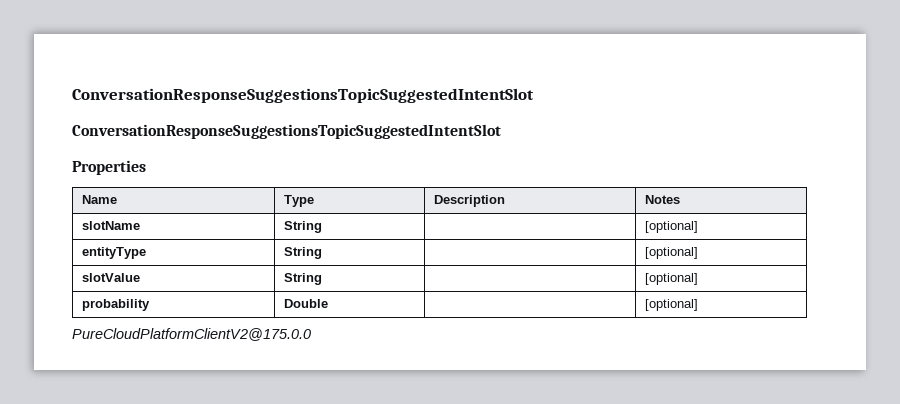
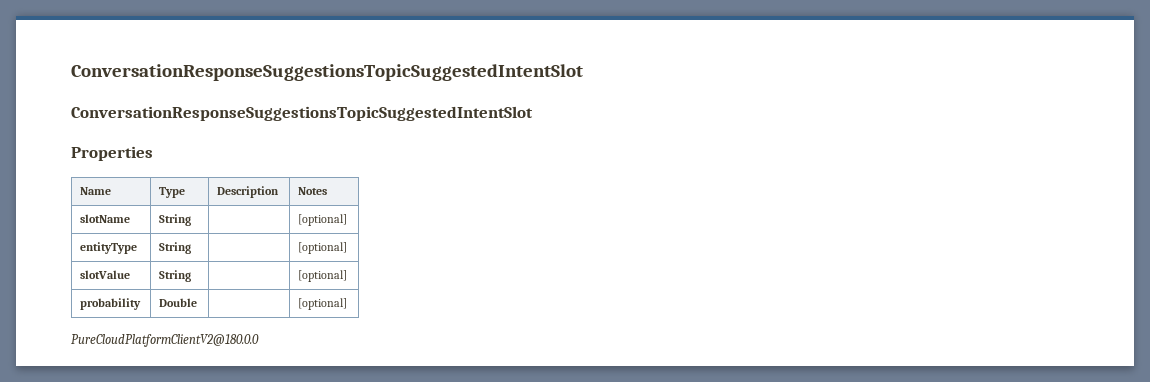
[72,328,311,341] PureCloudPlatformClientV2@175.0.0 -> [71,334,259,347] PureCloudPlatformClientV2@180.0.0

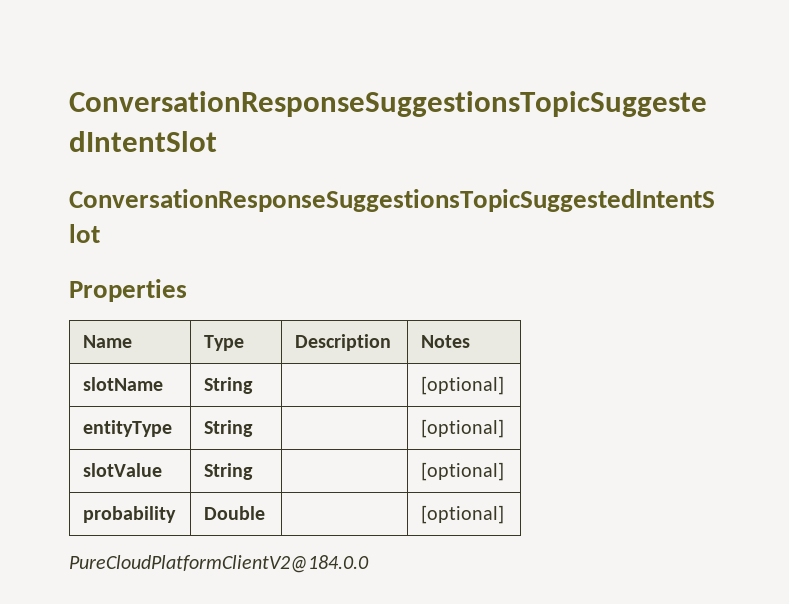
[71,334,259,347] PureCloudPlatformClientV2@180.0.0 -> [69,555,369,573] PureCloudPlatformClientV2@184.0.0

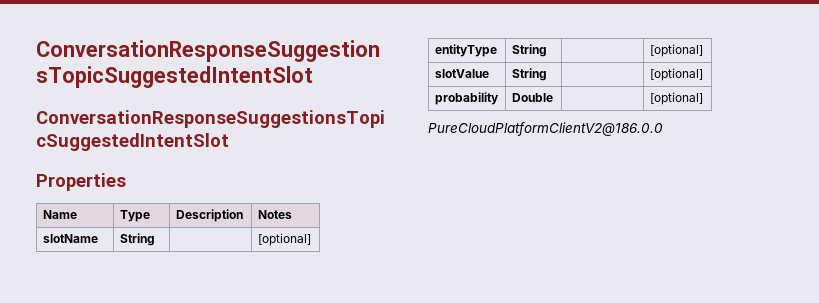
[69,555,369,573] PureCloudPlatformClientV2@184.0.0 -> [428,122,663,136] PureCloudPlatformClientV2@186.0.0

